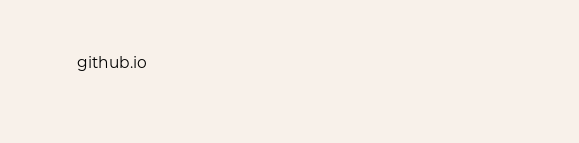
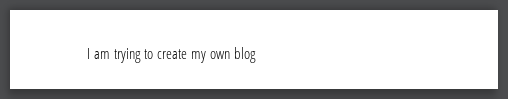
[77,56,147,71] github.io -> [87,47,257,63] I am trying to create my own blog

